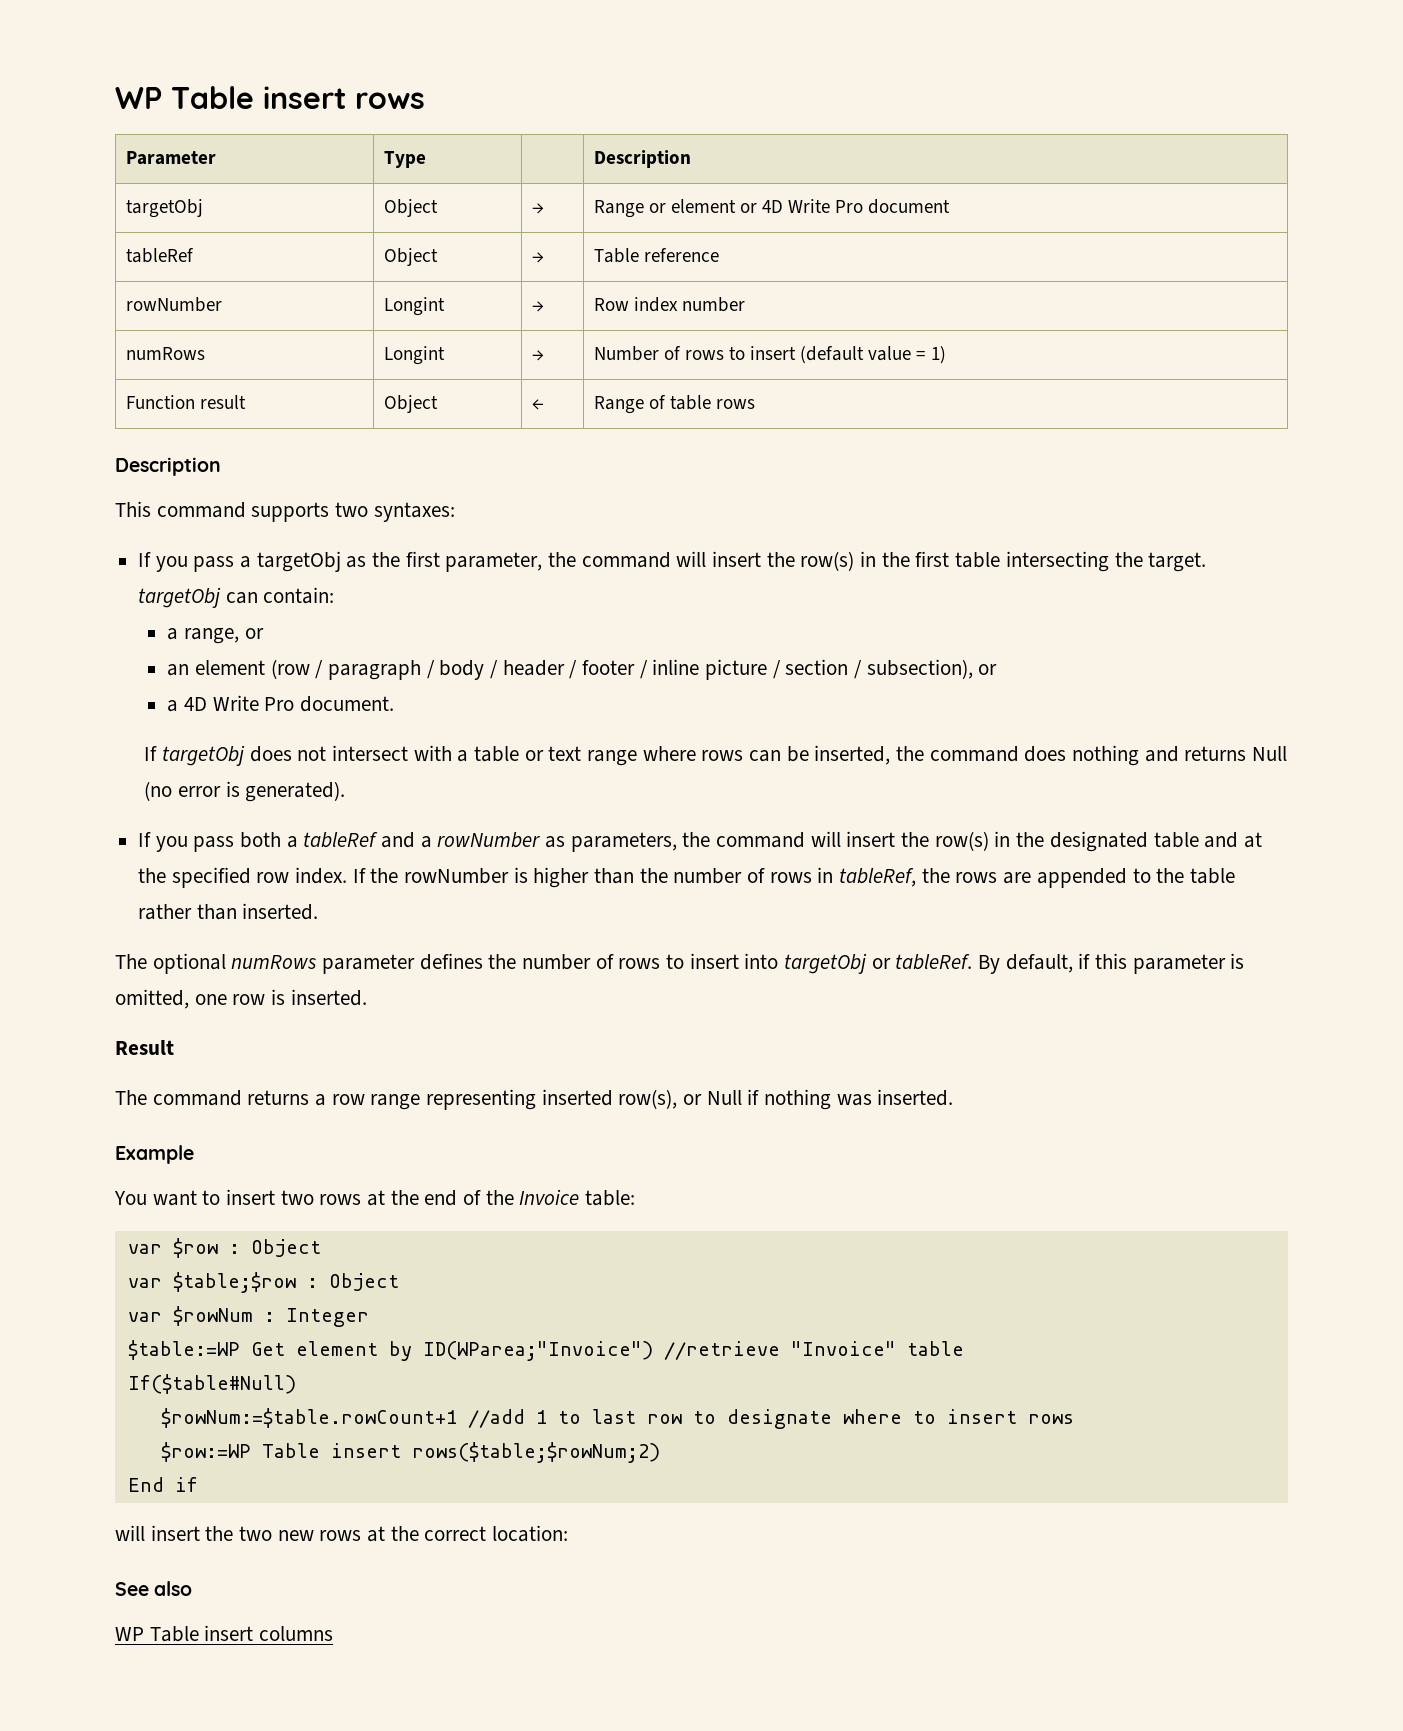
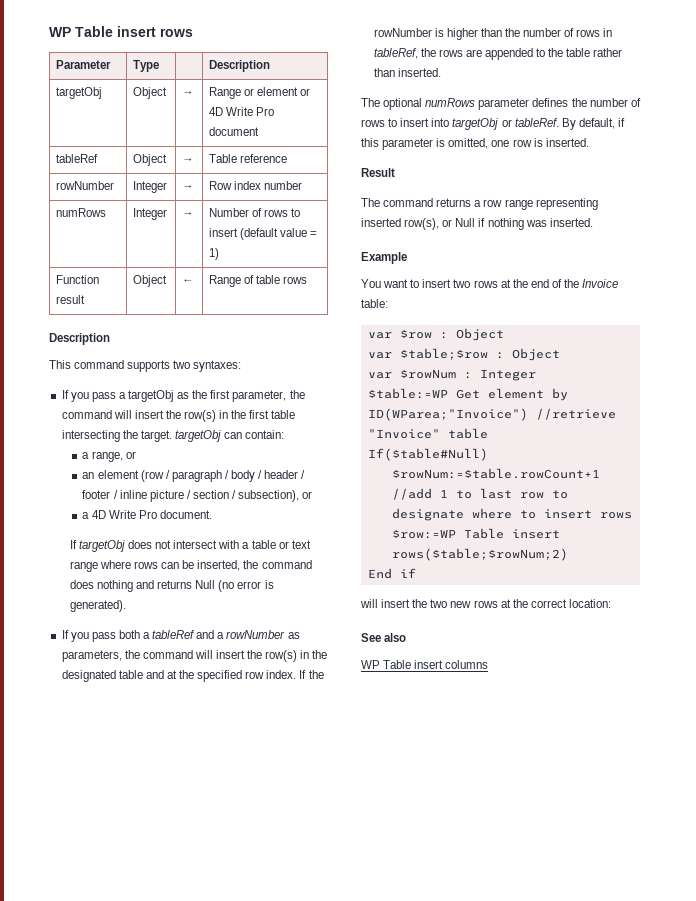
[383,297,445,316] Longint -> [132,181,167,193] Integer
[383,346,445,365] Longint -> [132,208,167,220] Integer

